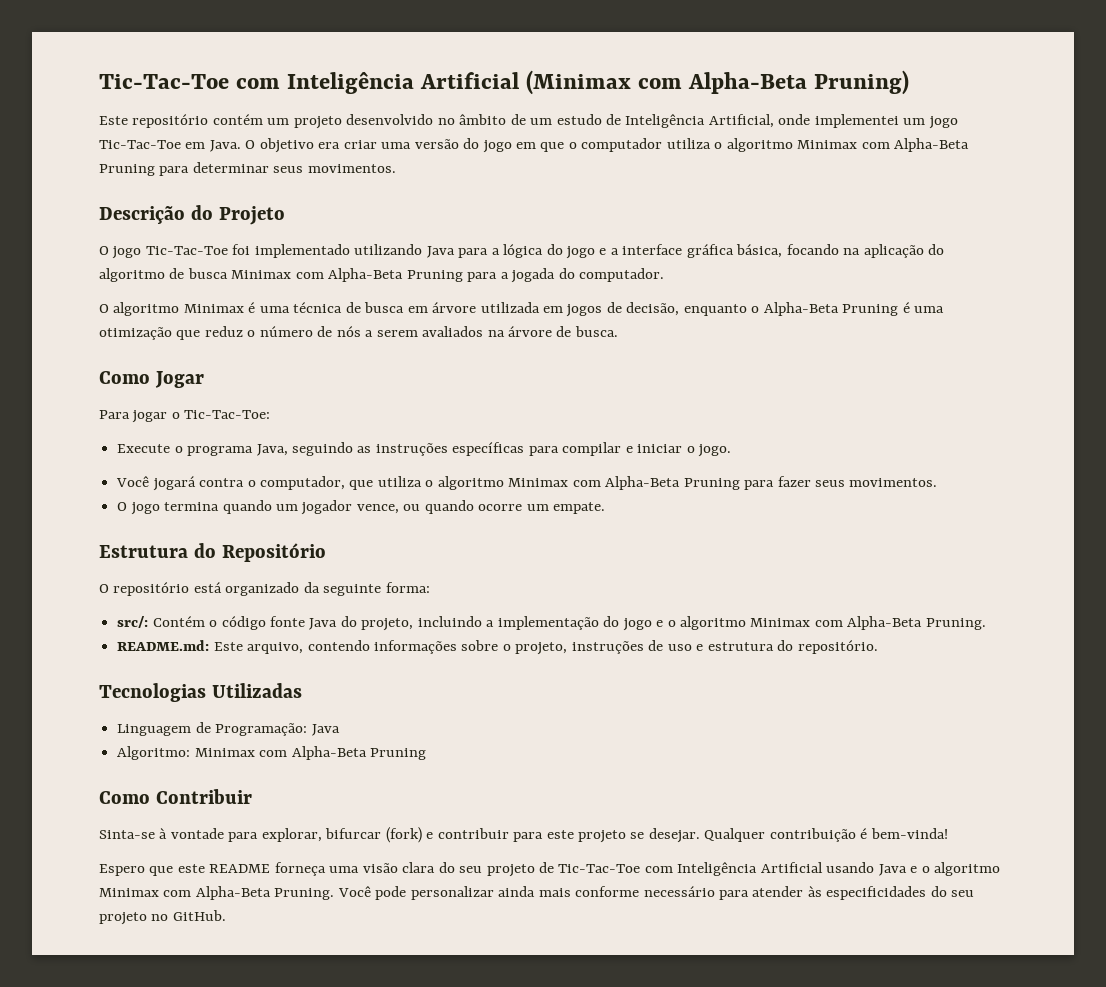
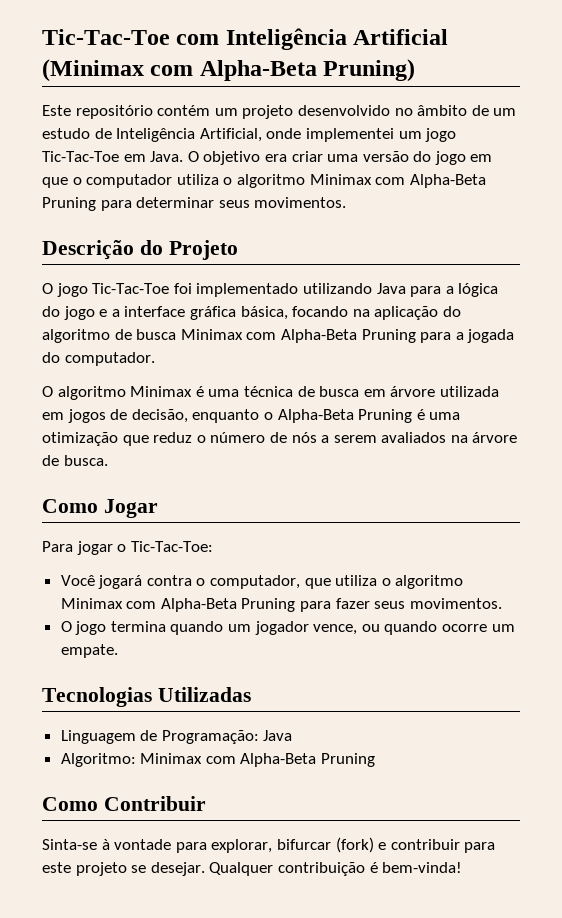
[117,442,732,457] // Execute o programa Java, seguindo as instruções específicas para compilar e iniciar o jogo. -> (213, 546) none
[99,543,326,562] [99,582,430,596] [117,616,986,631] [117,640,878,655] // Estrutura do Repositório // O repositório está organizado da seguinte forma: // src/: Contém o código fonte Java do projeto, incluindo a implementação do jogo e o algoritmo Minimax com Alpha-Beta Pruning. // README.md: Este arquivo, contendo informações sobre o projeto, instruções de uso e estrutura do repositório. -> (118, 651) none
[99,862,1001,877] [99,886,975,900] [99,910,226,925] // Espero que este README forneça uma visão clara do seu projeto de Tic-Tac-Toe com Inteligência Artificial usando Java e o algoritmo Minimax com Alpha-Beta Pruning. Você pode personalizar ainda mais conforme necessário para atender às especificidades do seu projeto no GitHub. -> (463, 867) none

